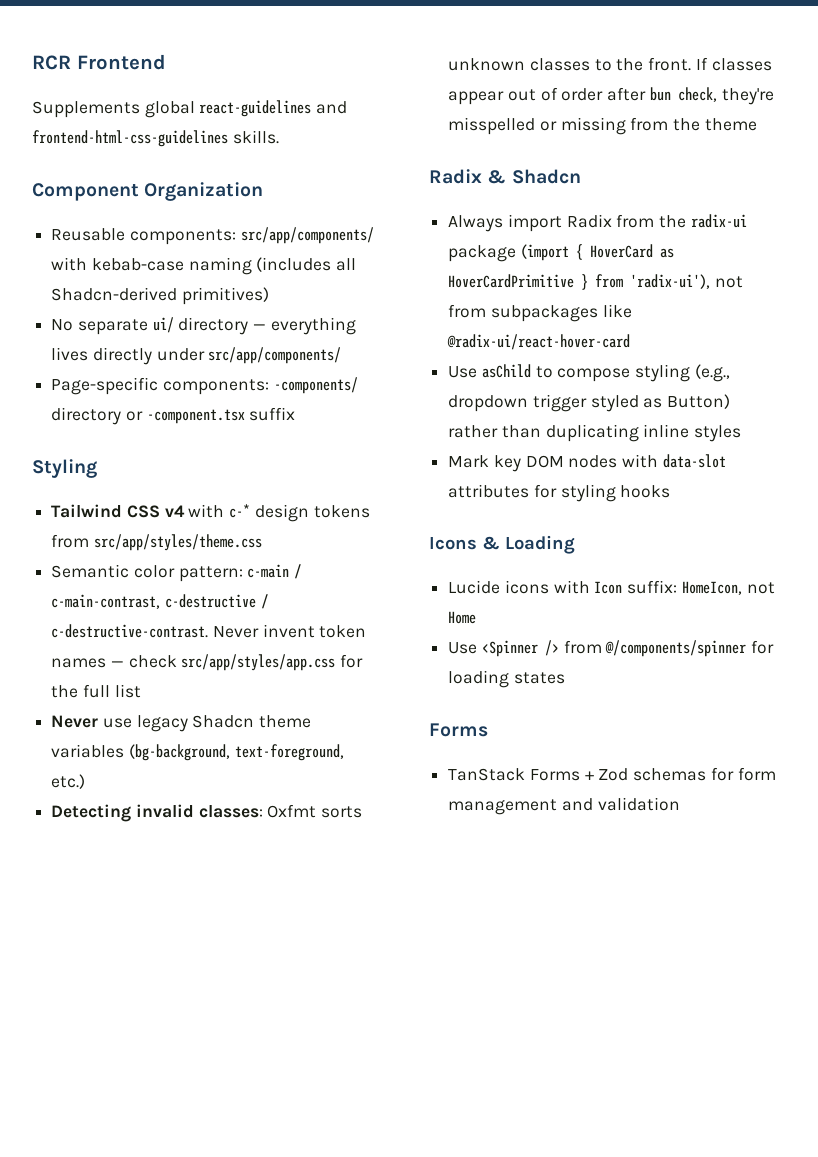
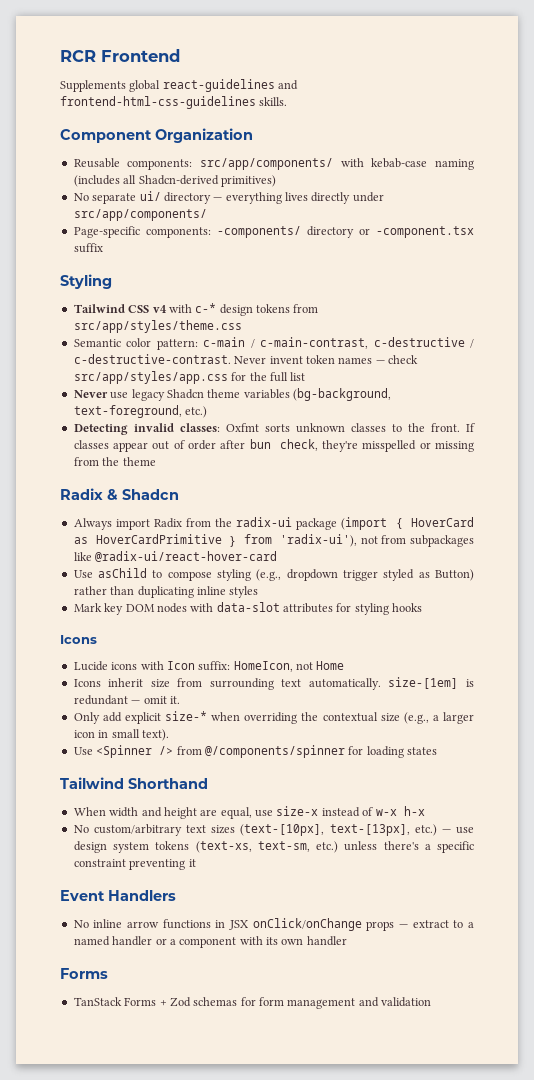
[482,535,575,554] & Loading -> (97, 639) none
(477, 617) none -> [73,677,474,690] [73,695,180,705] [73,711,475,724] [73,729,169,741] // Icons inherit size from surrounding text automatically. size-[1em] is redundant — omit it. // Only add explicit size-* when overriding the contextual size (e.g., a larger icon in small text).
(565, 678) none -> [60,777,208,789] [73,806,425,819] [73,824,474,836] [73,841,474,853] [73,859,196,870] [60,890,176,901] [73,918,475,931] [73,936,347,948] // Tailwind Shorthand // When width and height are equal, use size-x instead of w-x h-x // No custom/arbitrary text sizes (text-[10px], text-[13px], etc.) — use design system tokens (text-xs, text-sm, etc.) unless there's a specific constraint preventing it // Event Handlers // No inline arrow functions in JSX onClick/onChange props — extract to a named handler or a component with its own handler

